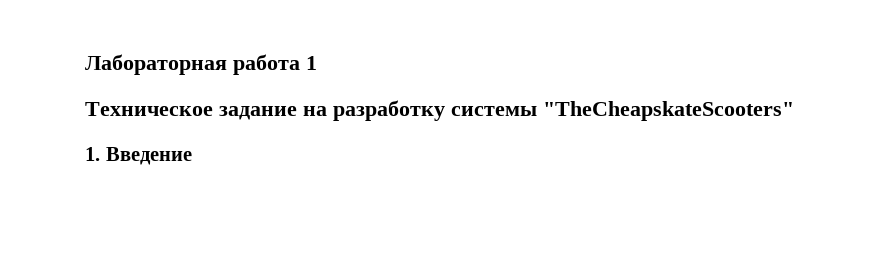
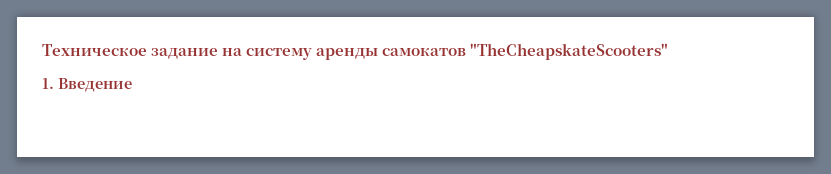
[85,54,317,75] [85,100,537,121] Лабораторная работа 1 // Техническое задание на разработку системы -> [42,44,467,60] Техническое задание на систему аренды самокатов

